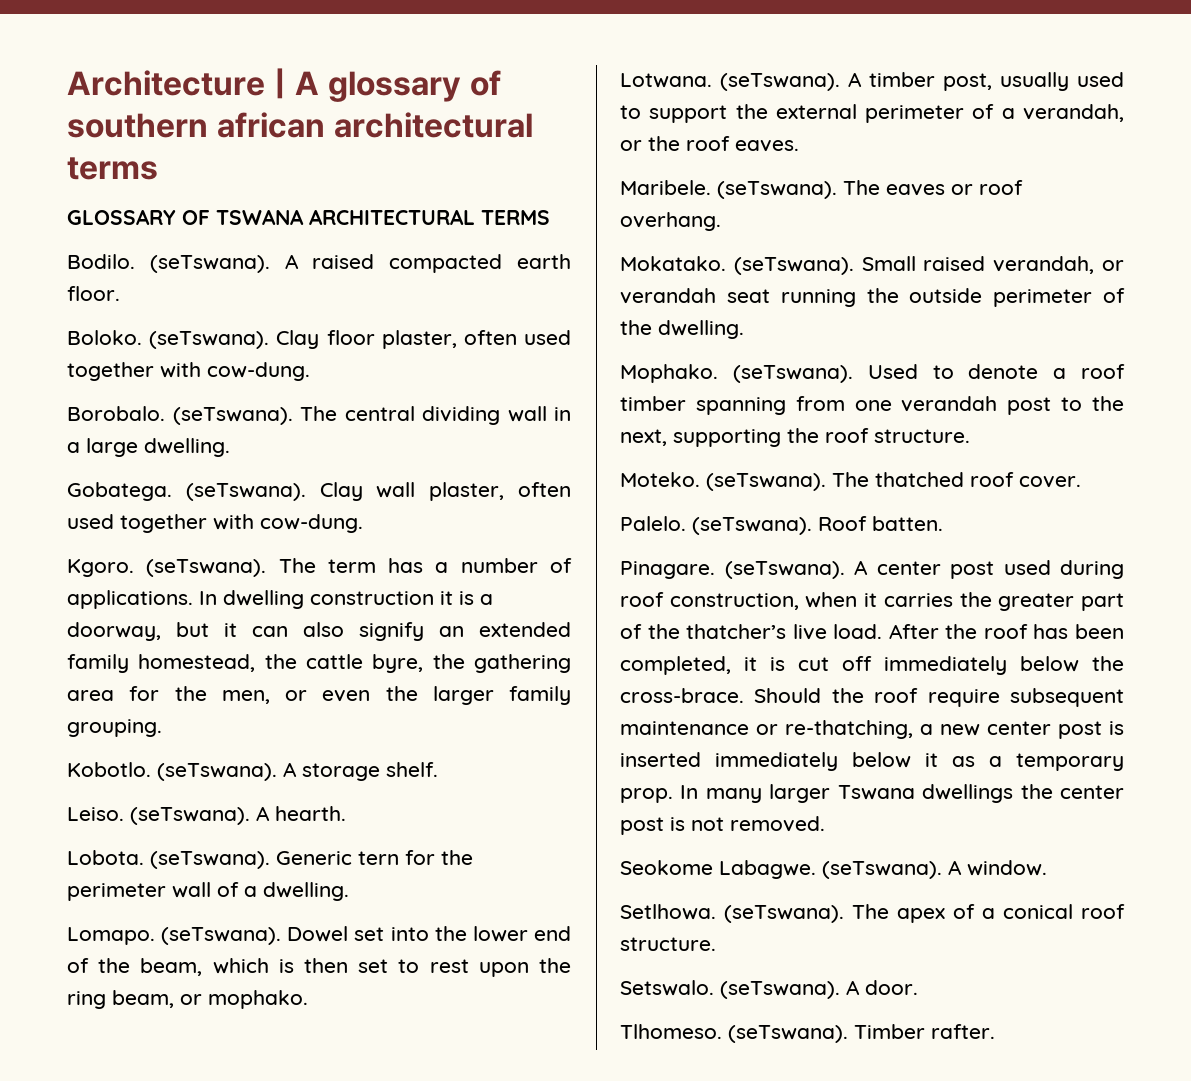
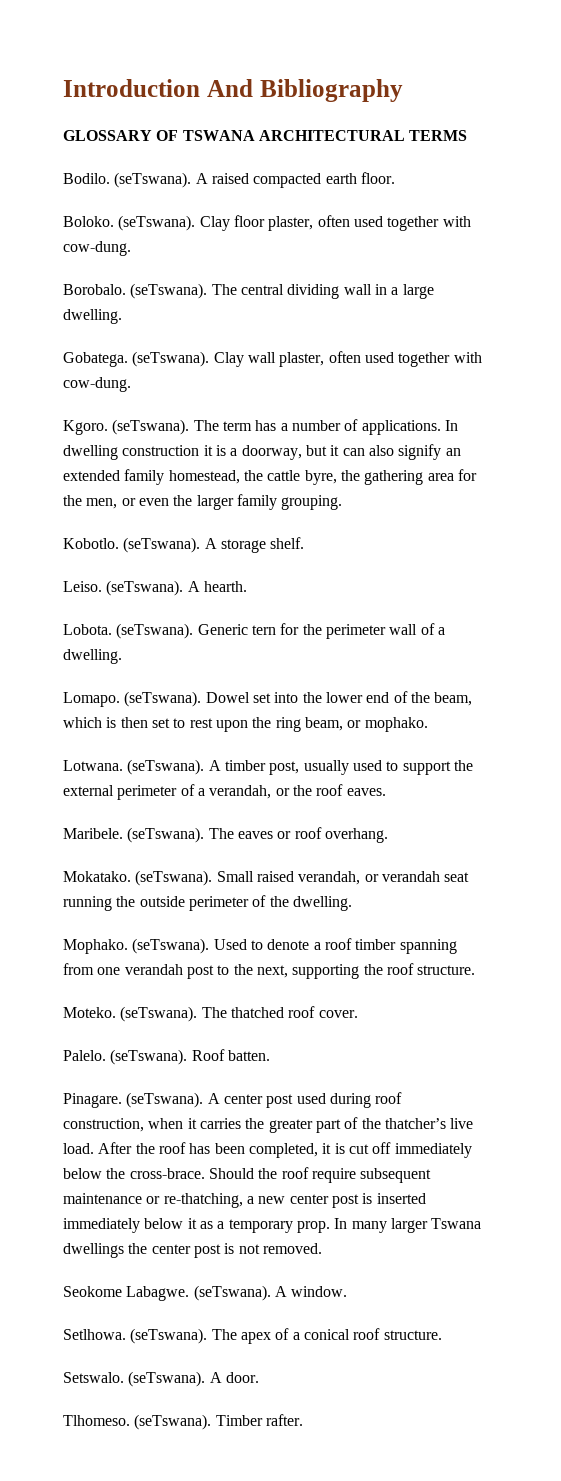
[67,68,501,102] [67,112,533,138] [67,157,158,180] Architecture | A glossary of southern african architectural terms -> [63,79,403,102] Introduction And Bibliography

